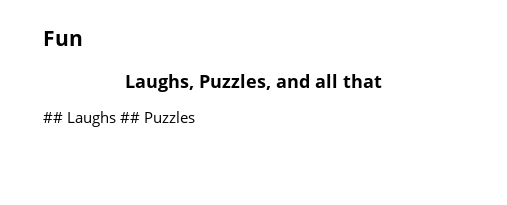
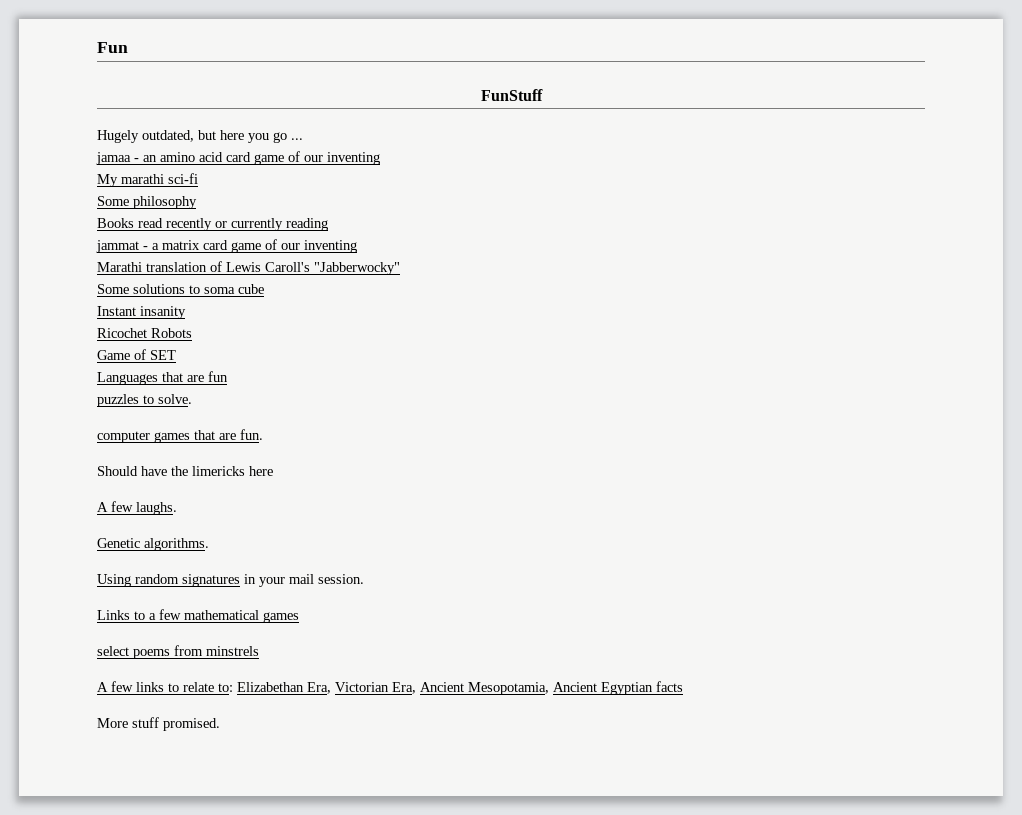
[125,74,382,92] [43,111,196,127] Laughs, Puzzles, and all that // ## Laughs ## Puzzles -> [480,89,543,101] [97,130,303,143] [96,151,380,165] [97,173,198,187] [97,196,197,209] [97,218,328,231] [96,239,357,253] [97,261,400,275] [97,284,264,294] [97,306,186,319] [97,328,192,338] [97,349,176,360] [97,371,228,385] [97,394,192,407] [97,429,263,443] [97,466,273,476] [97,501,177,515] [97,538,209,551] [97,574,364,587] [97,609,299,623] [97,645,259,659] [97,681,683,695] [97,717,220,731] FunStuff // Hugely outdated, but here you go ... // jamaa - an amino acid card game of our inventing // My marathi sci-fi // Some philosophy // Books read recently or currently reading // jammat - a matrix card game of our inventing // Marathi translation of Lewis Caroll's "Jabberwocky" // Some solutions to soma cube // Instant insanity // Ricochet Robots // Game of SET // Languages that are fun // puzzles to solve. // computer games that are fun. // Should have the limericks here // A few laughs. // Genetic algorithms. // Using random signatures in your mail session. // Links to a few mathematical games // select poems from minstrels // A few links to relate to: Elizabethan Era, Victorian Era, Ancient Mesopotamia, Ancient Egyptian facts // More stuff promised.

